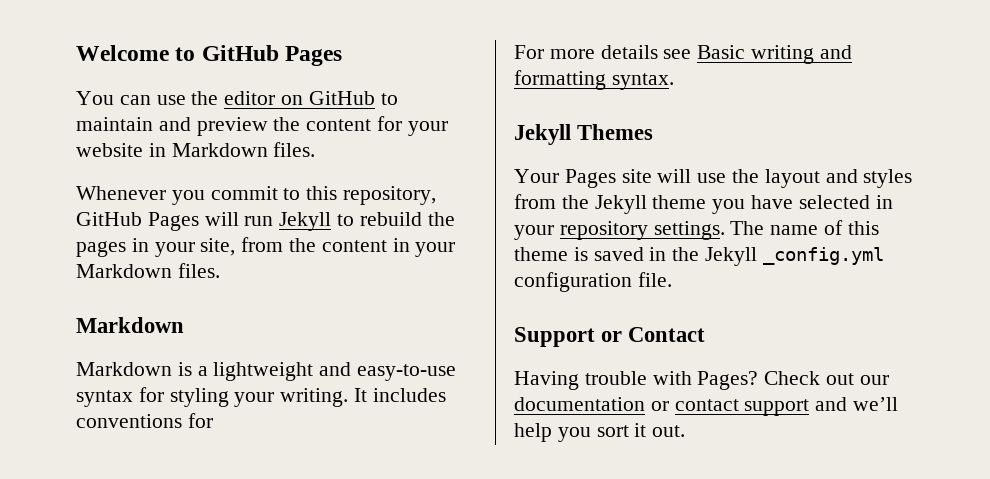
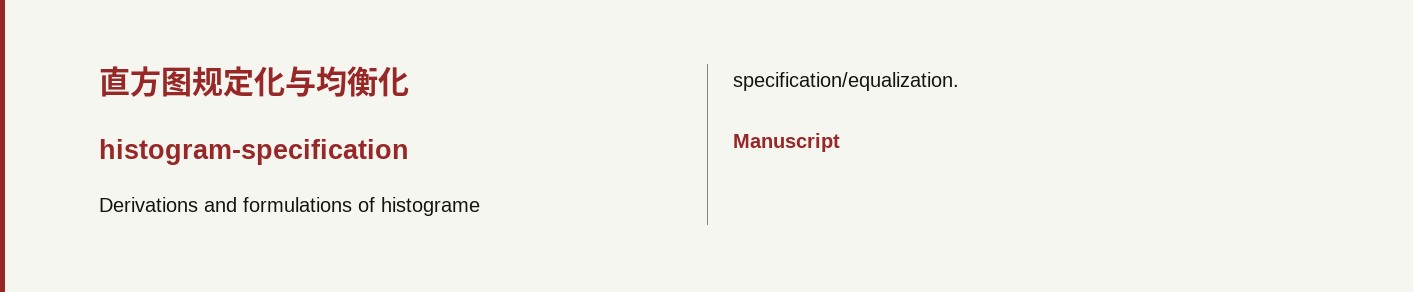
[76,45,343,66] [76,91,398,105] [76,116,448,136] [76,142,316,157] [76,186,437,205] [76,212,455,231] [76,237,456,257] [76,263,220,278] [76,317,184,333] [76,362,457,381] [76,387,446,407] [76,413,213,428] [514,45,852,64] [514,70,674,90] [514,124,654,145] [514,169,913,188] [514,194,893,214] [514,220,879,240] [514,247,884,266] [514,272,672,292] [514,327,706,347] [514,371,889,390] [514,397,899,416] [514,423,686,442] Welcome to GitHub Pages // You can use the editor on GitHub to maintain and preview the content for your website in Markdown files. // Whenever you commit to this repository, GitHub Pages will run Jekyll to rebuild the pages in your site, from the content in your Markdown files. // Markdown // Markdown is a lightweight and easy-to-use syntax for styling your writing. It includes conventions for // For more details see Basic writing and formatting syntax. // Jekyll Themes // Your Pages site will use the layout and styles from the Jekyll theme you have selected in your repository settings. The name of this theme is saved in the Jekyll _config.yml configuration file. // Support or Contact // Having trouble with Pages? Check out our documentation or contact support and we’ll help you sort it out. -> [99,66,409,97] [99,139,409,165] [99,197,480,216] [733,72,959,91] [733,133,840,152] 直方图规定化与均衡化 // histogram-specification // Derivations and formulations of histograme specification/equalization. // Manuscript

